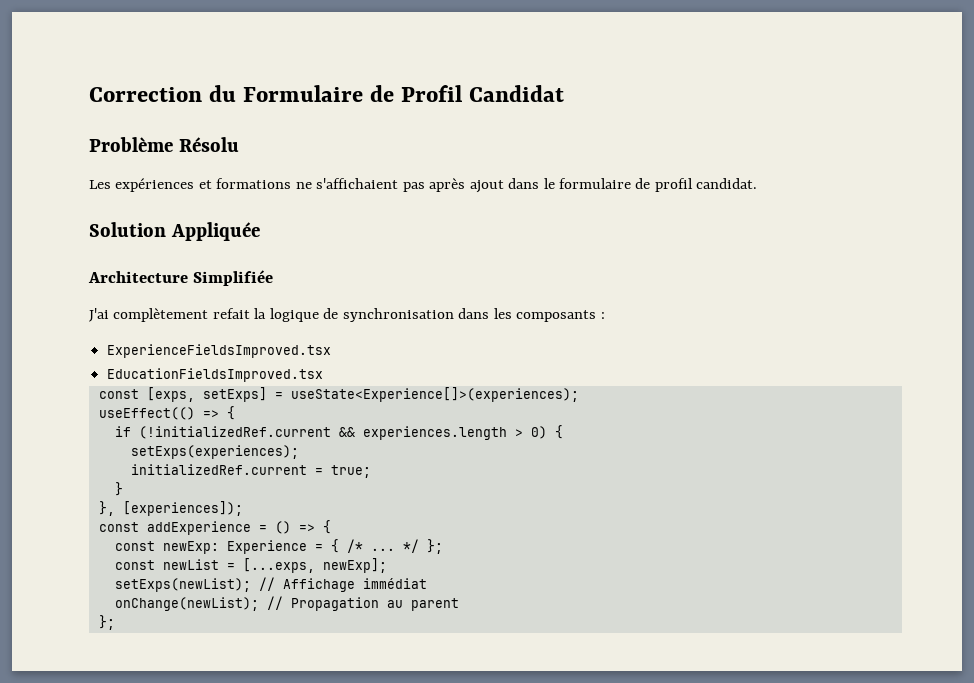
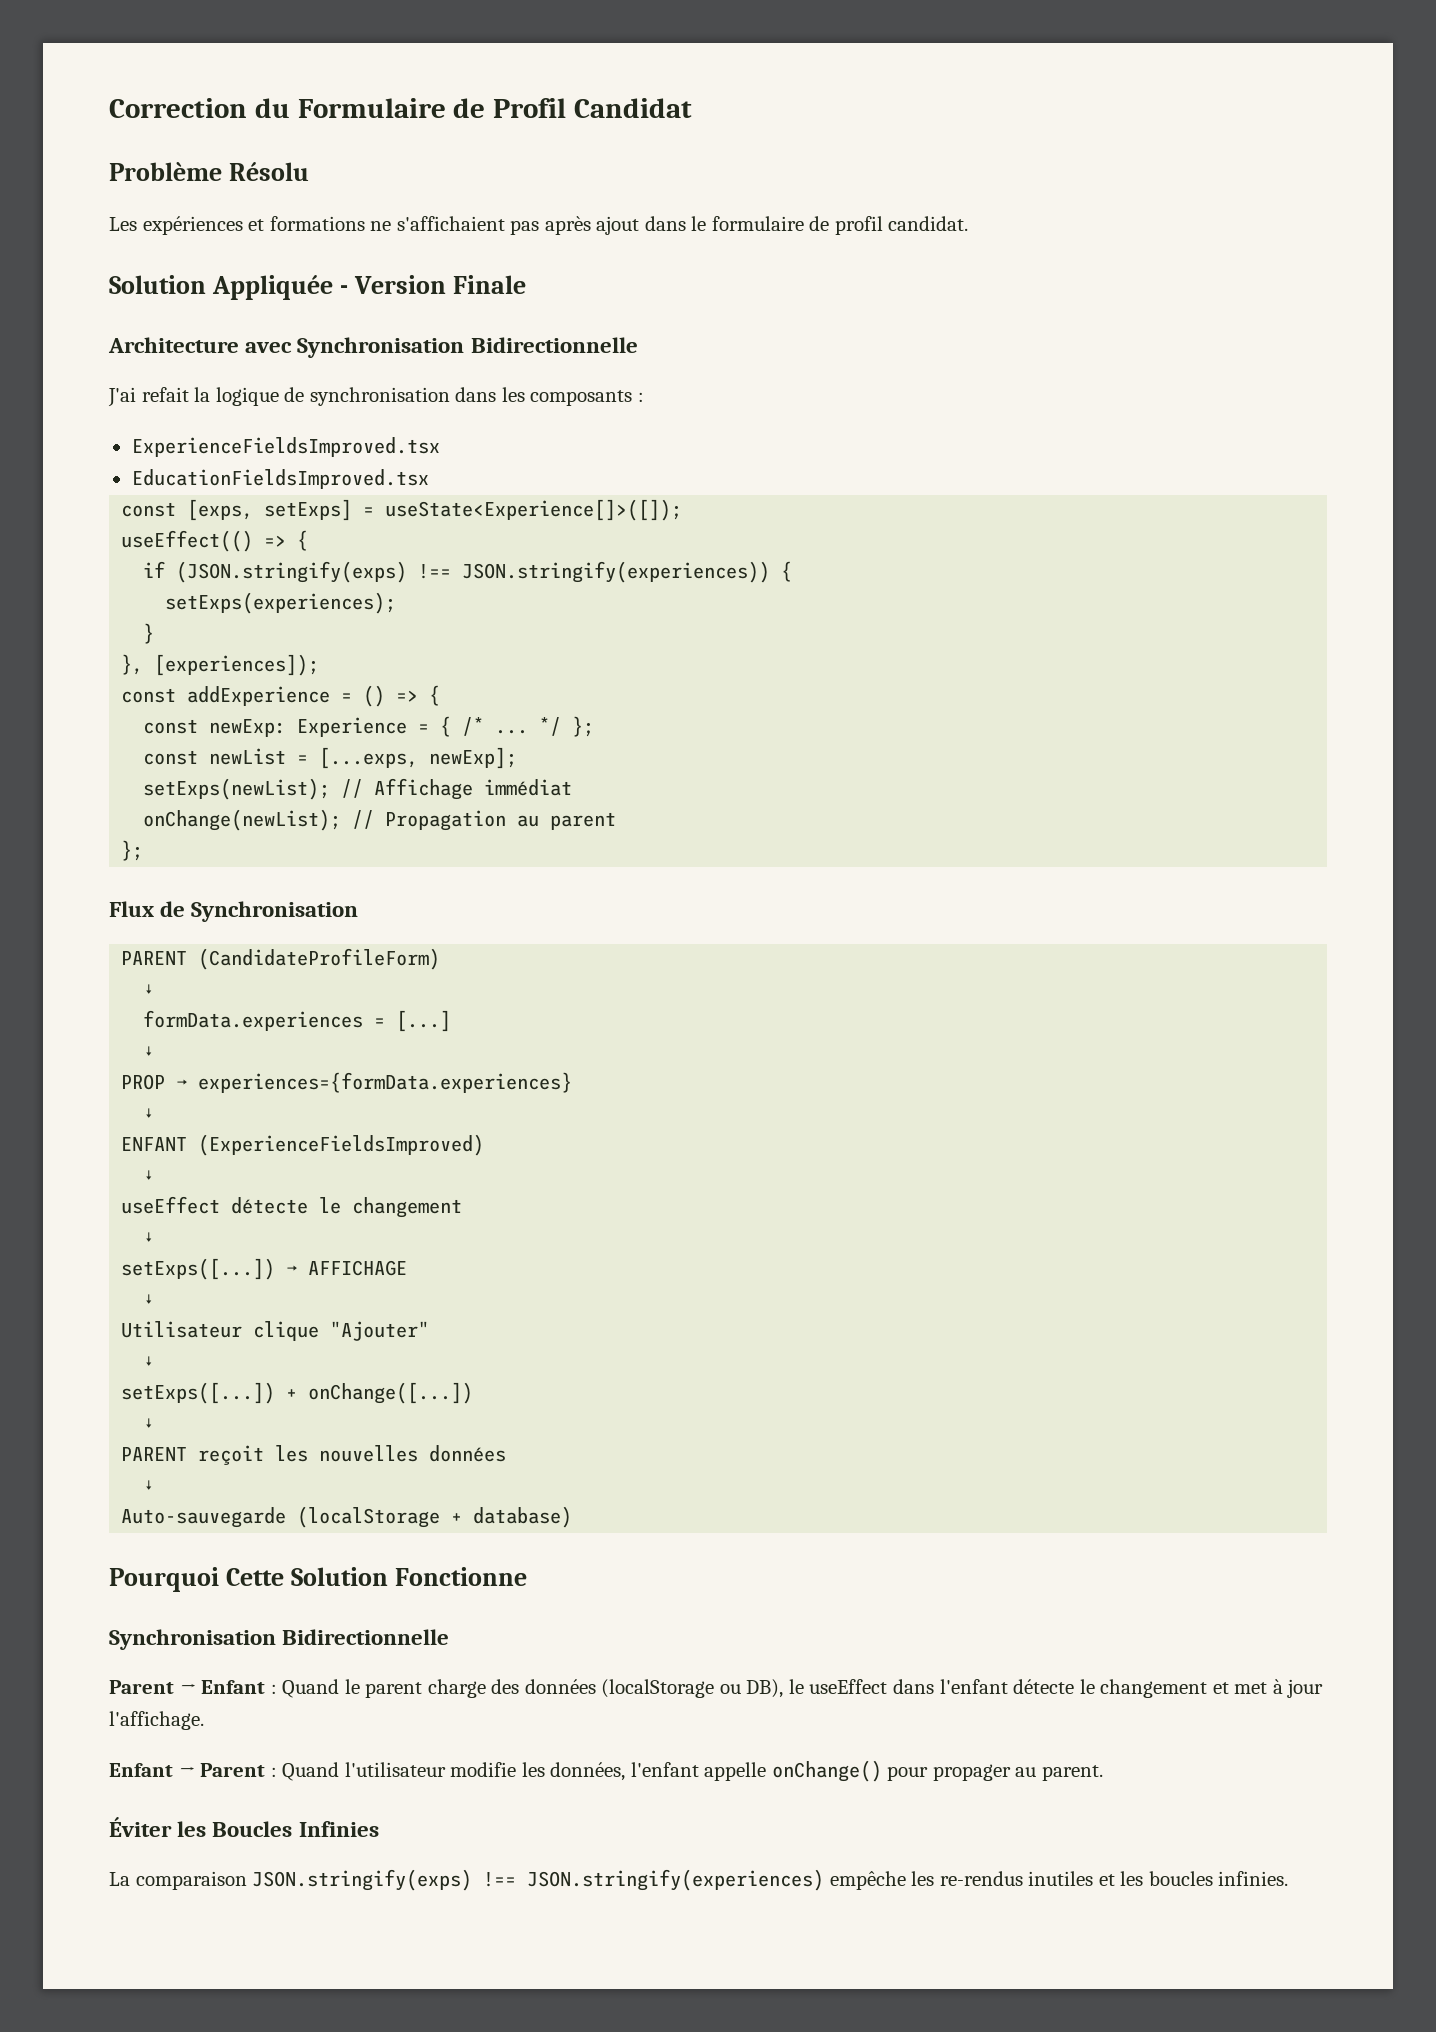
[88,270,274,286] // Architecture Simplifiée -> [339,275,526,294] [108,337,638,358] - Version Finale // Architecture avec Synchronisation Bidirectionnelle
[113,308,209,322] complètement -> (136, 397) none
[290,387,579,402] useState<Experience[]>(experiences); -> [385,499,683,521] useState<Experience[]>([]);
[138,426,547,440] (!initializedRef.current && experiences.length > 0) -> [176,561,771,583] (JSON.stringify(exps) !== JSON.stringify(experiences))
[130,464,371,478] // initializedRef.current = true; -> (397, 603) none
(115, 622) none -> [109,901,359,922] [121,948,441,970] [143,984,155,996] [143,1010,452,1032] [143,1046,155,1058] [121,1072,573,1093] [143,1108,155,1120] [121,1134,485,1156] [143,1170,155,1182] [121,1196,463,1218] [143,1232,155,1244] [121,1258,408,1280] [143,1294,155,1306] [121,1321,430,1341] [143,1356,155,1368] [121,1382,474,1404] [143,1418,155,1430] [121,1445,507,1465] [143,1480,155,1492] [121,1506,573,1528] [109,1567,527,1592] [109,1629,450,1650] [109,1679,1324,1698] [109,1711,204,1730] [109,1760,1104,1782] [109,1817,379,1837] [109,1869,1289,1891] // Flux de Synchronisation // PARENT (CandidateProfileForm) // ↓ // formData.experiences = [...] // ↓ // PROP → experiences={formData.experiences} // ↓ // ENFANT (ExperienceFieldsImproved) // ↓ // useEffect détecte le changement // ↓ // setExps([...]) → AFFICHAGE // ↓ // Utilisateur clique "Ajouter" // ↓ // setExps([...]) + onChange([...]) // ↓ // PARENT reçoit les nouvelles données // ↓ // Auto-sauvegarde (localStorage + database) // Pourquoi Cette Solution Fonctionne // Synchronisation Bidirectionnelle // Parent → Enfant : Quand le parent charge des données (localStorage ou DB), le useEffect dans l'enfant détecte le changement et met à jour l'affichage. // Enfant → Parent : Quand l'utilisateur modifie les données, l'enfant appelle onChange() pour propager au parent. // Éviter les Boucles Infinies // La comparaison JSON.stringify(exps) !== JSON.stringify(experiences) empêche les re-rendus inutiles et les boucles infinies.

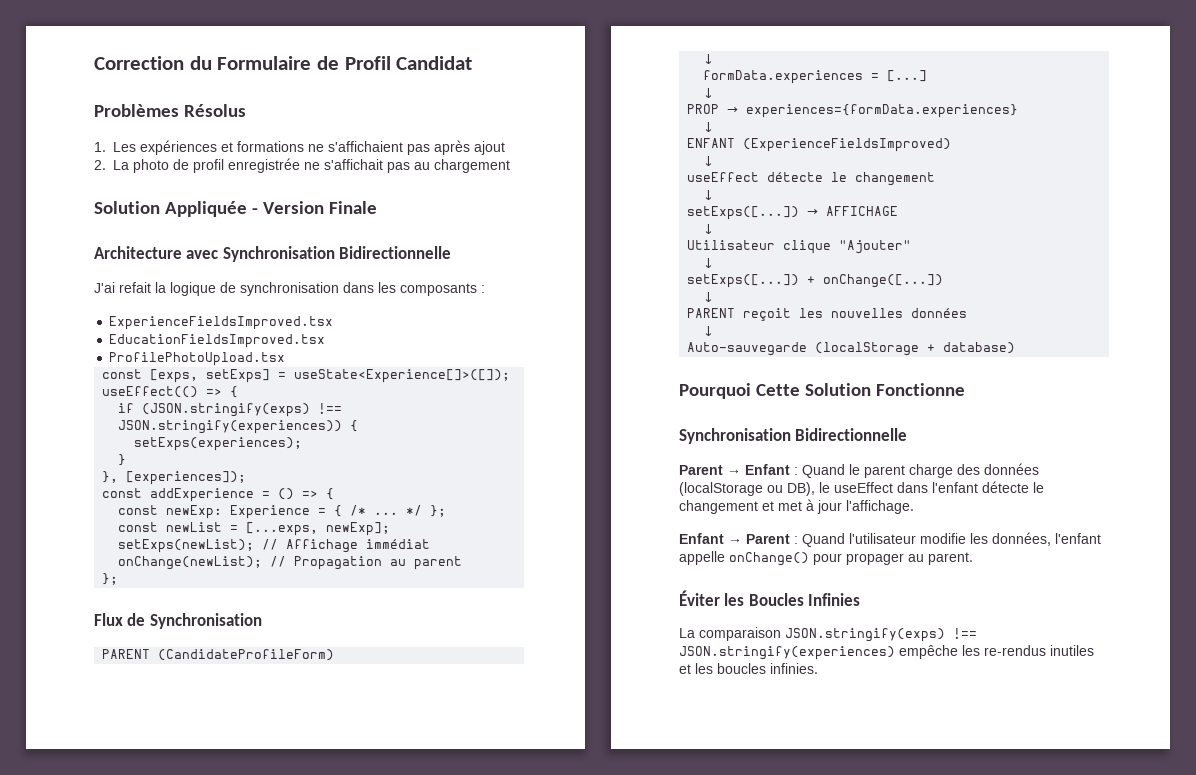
[109,162,309,181] Problème Résolu // -> [94,104,246,117] [94,142,106,152] Problèmes Résolus // 1.
[644,216,969,235] dans le formulaire de profil candidat. -> [94,158,510,173] // 2. La photo de profil enregistrée ne s'affichait pas au chargement
(429, 479) none -> [109,352,286,366] // ProfilePhotoUpload.tsx

